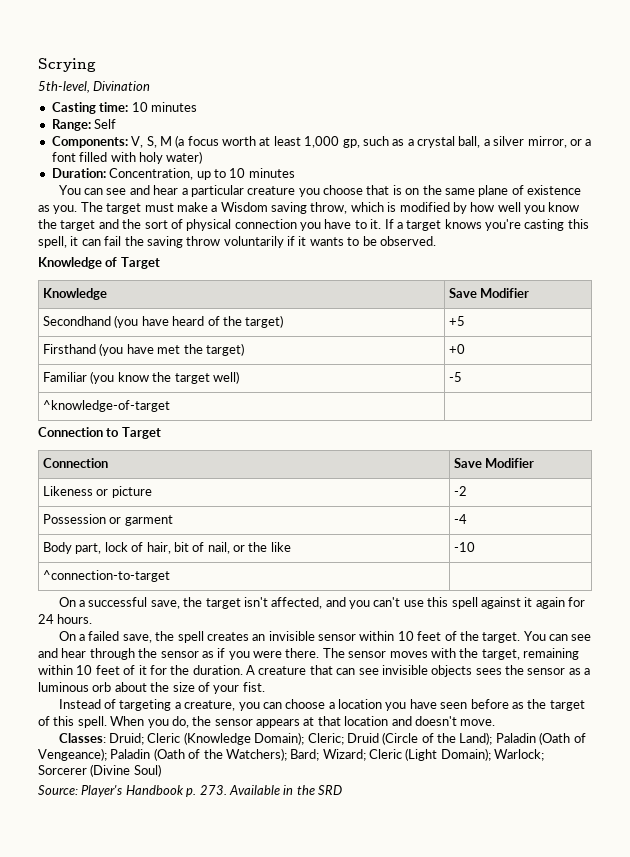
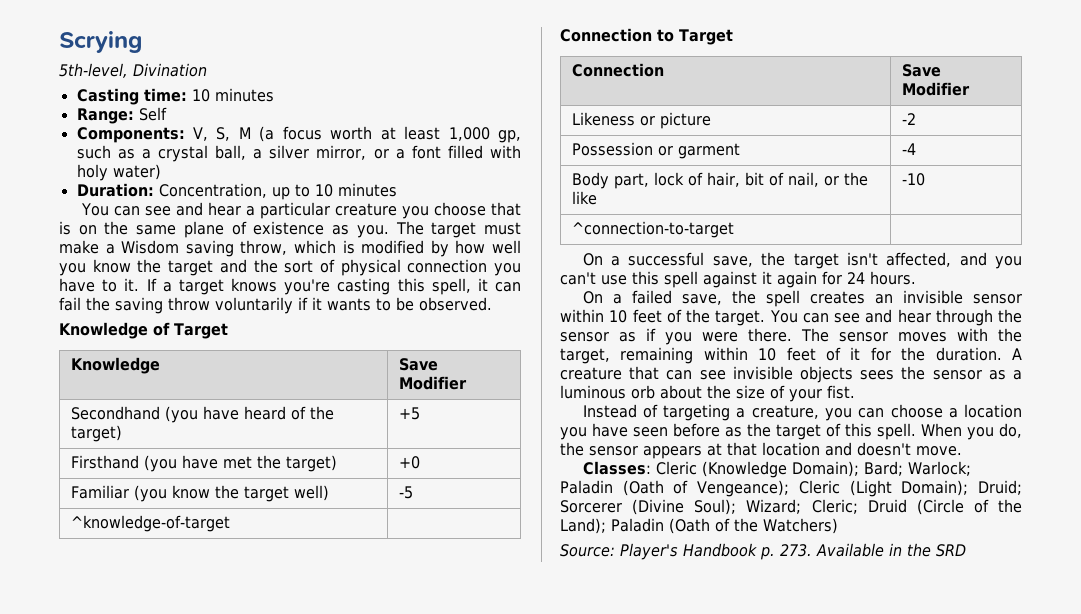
[109,733,145,745] Druid; -> (651, 468) none
(305, 738) none -> [863,461,971,476] [560,480,1022,497] [560,499,802,515] Bard; Warlock; Paladin (Oath of Vengeance); Cleric (Light Domain); Druid; Sorcerer (Divine Soul); Wizard;
[38,748,545,761] [38,764,161,777] Vengeance); Paladin (Oath of the Watchers); Bard; Wizard; Cleric (Light Domain); Warlock; Sorcerer (Divine Soul) -> [734,518,838,534] the Watchers)

